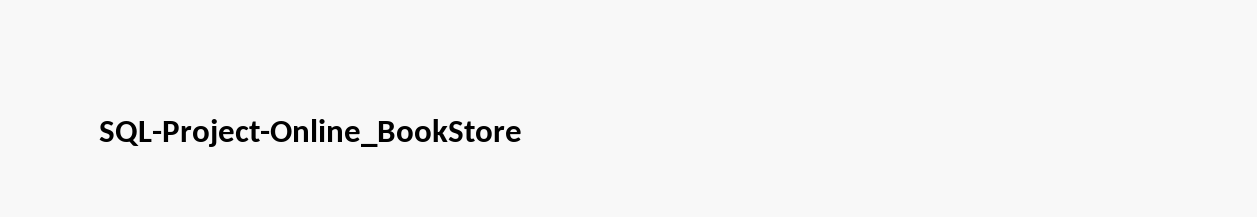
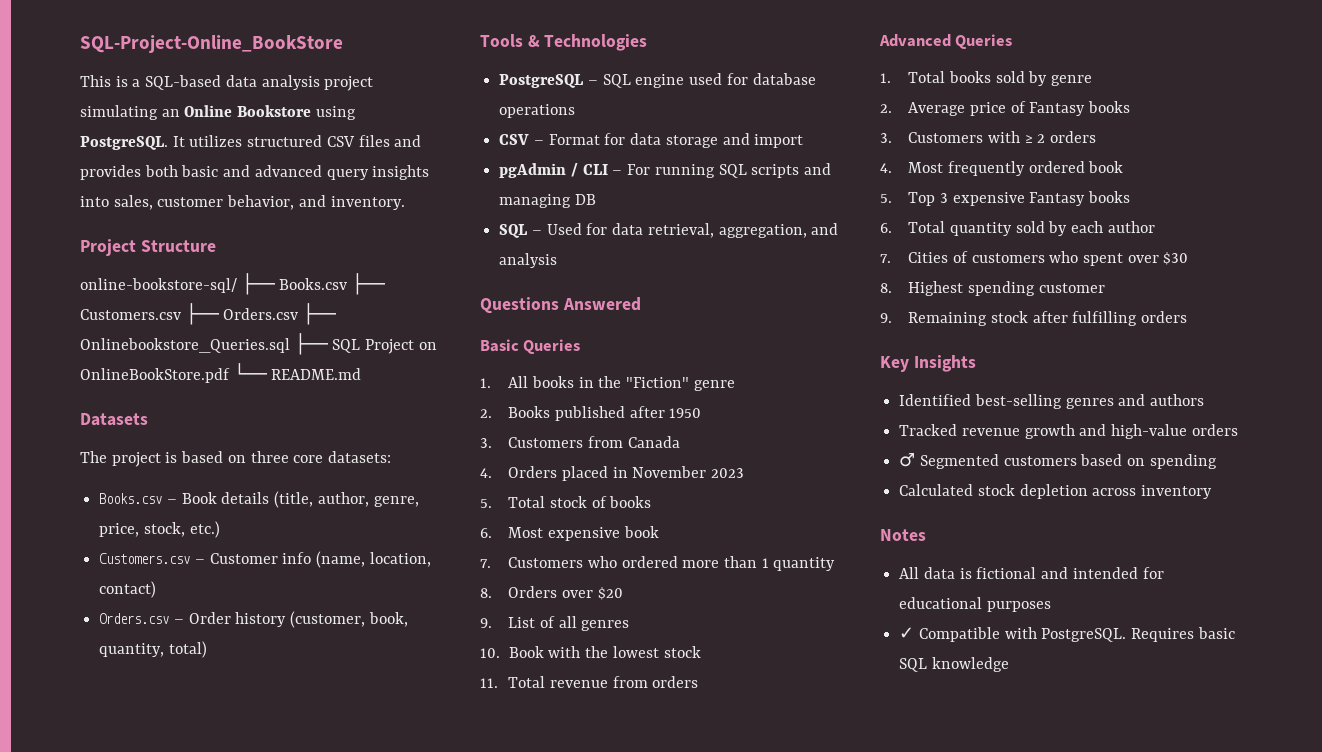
(522, 133) none -> [80,75,374,91] [80,105,356,120] [80,135,422,150] [80,165,430,180] [80,195,405,210] [80,239,216,256] [80,273,387,295] [80,303,338,325] [80,333,437,355] [80,363,362,383] [80,413,148,426] [80,451,392,467] [99,491,419,508] [99,521,220,538] [99,551,431,568] [99,581,157,598] [99,611,408,628] [99,641,207,658] [480,34,648,51] [499,73,816,88] [499,104,576,118] [499,133,804,148] [499,163,832,178] [499,194,596,208] [499,223,839,238] [499,253,558,268] [480,297,641,314] [480,339,581,354] [480,376,735,391] [480,406,702,421] [480,436,680,448] [480,466,744,481] [480,496,652,508] [480,526,659,541] [480,556,836,571] [480,586,623,600] [480,616,630,631] [480,646,701,658] [480,676,699,688] [879,34,1013,49] [880,71,1092,86] [880,101,1130,116] [880,131,1096,143] [880,161,1124,176] [880,191,1130,206] [880,221,1155,236] [880,251,1189,266] [880,281,1105,296] [880,311,1187,326] [880,355,976,372] [899,394,1205,409] [899,424,1238,439] [899,453,1217,469] [899,484,1213,499] [880,529,926,541] [899,567,1164,579] [899,597,1051,612] [899,627,1235,642] [899,657,1009,672] // This is a SQL-based data analysis project simulating an Online Bookstore using PostgreSQL. It utilizes structured CSV files and provides both basic and advanced query insights into sales, customer behavior, and inventory. // Project Structure // online-bookstore-sql/ ├── Books.csv ├── Customers.csv ├── Orders.csv ├── Onlinebookstore_Queries.sql ├── SQL Project on OnlineBookStore.pdf └── README.md // Datasets // The project is based on three core datasets: // Books.csv – Book details (title, author, genre, price, stock, etc.) // Customers.csv – Customer info (name, location, contact) // Orders.csv – Order history (customer, book, quantity, total) // Tools & Technologies // PostgreSQL – SQL engine used for database operations // CSV – Format for data storage and import // pgAdmin / CLI – For running SQL scripts and managing DB // SQL – Used for data retrieval, aggregation, and analysis // Questions Answered // Basic Queries // 1. All books in the "Fiction" genre // 2. Books published after 1950 // 3. Customers from Canada // 4. Orders placed in November 2023 // 5. Total stock of books // 6. Most expensive book // 7. Customers who ordered more than 1 quantity // 8. Orders over $20 // 9. List of all genres // 10. Book with the lowest stock // 11. Total revenue from orders // Advanced Queries // 1. Total books sold by genre // 2. Average price of Fantasy books // 3. Customers with ≥ 2 orders // 4. Most frequently ordered book // 5. Top 3 expensive Fantasy books // 6. Total quantity sold by each author // 7. Cities of customers who spent over $30 // 8. Highest spending customer // 9. Remaining stock after fulfilling orders // Key Insights // Identified best-selling genres and authors // Tracked revenue growth and high-value orders // ♂ Segmented customers based on spending // Calculated stock depletion across inventory // Notes // All data is fictional and intended for educational purposes // ✓ Compatible with PostgreSQL. Requires basic SQL knowledge

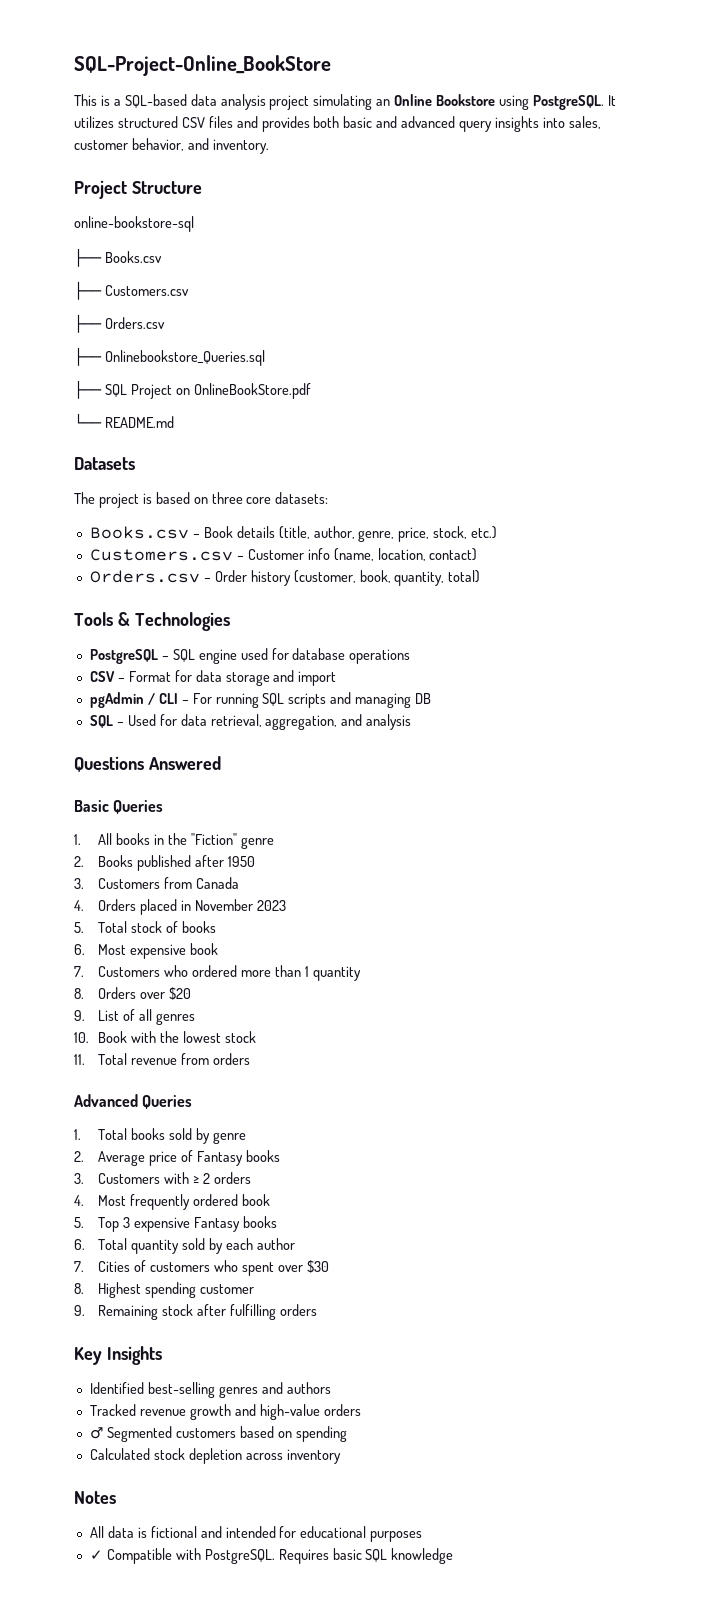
[80,278,237,293] online-bookstore-sql/ -> [74,216,194,232] online-bookstore-sql //
(348, 284) none -> (162, 257) //
(181, 314) none -> (189, 290) //
(299, 314) none -> (165, 323) //
(290, 345) none -> (265, 358) //
(230, 375) none -> (311, 391) //

